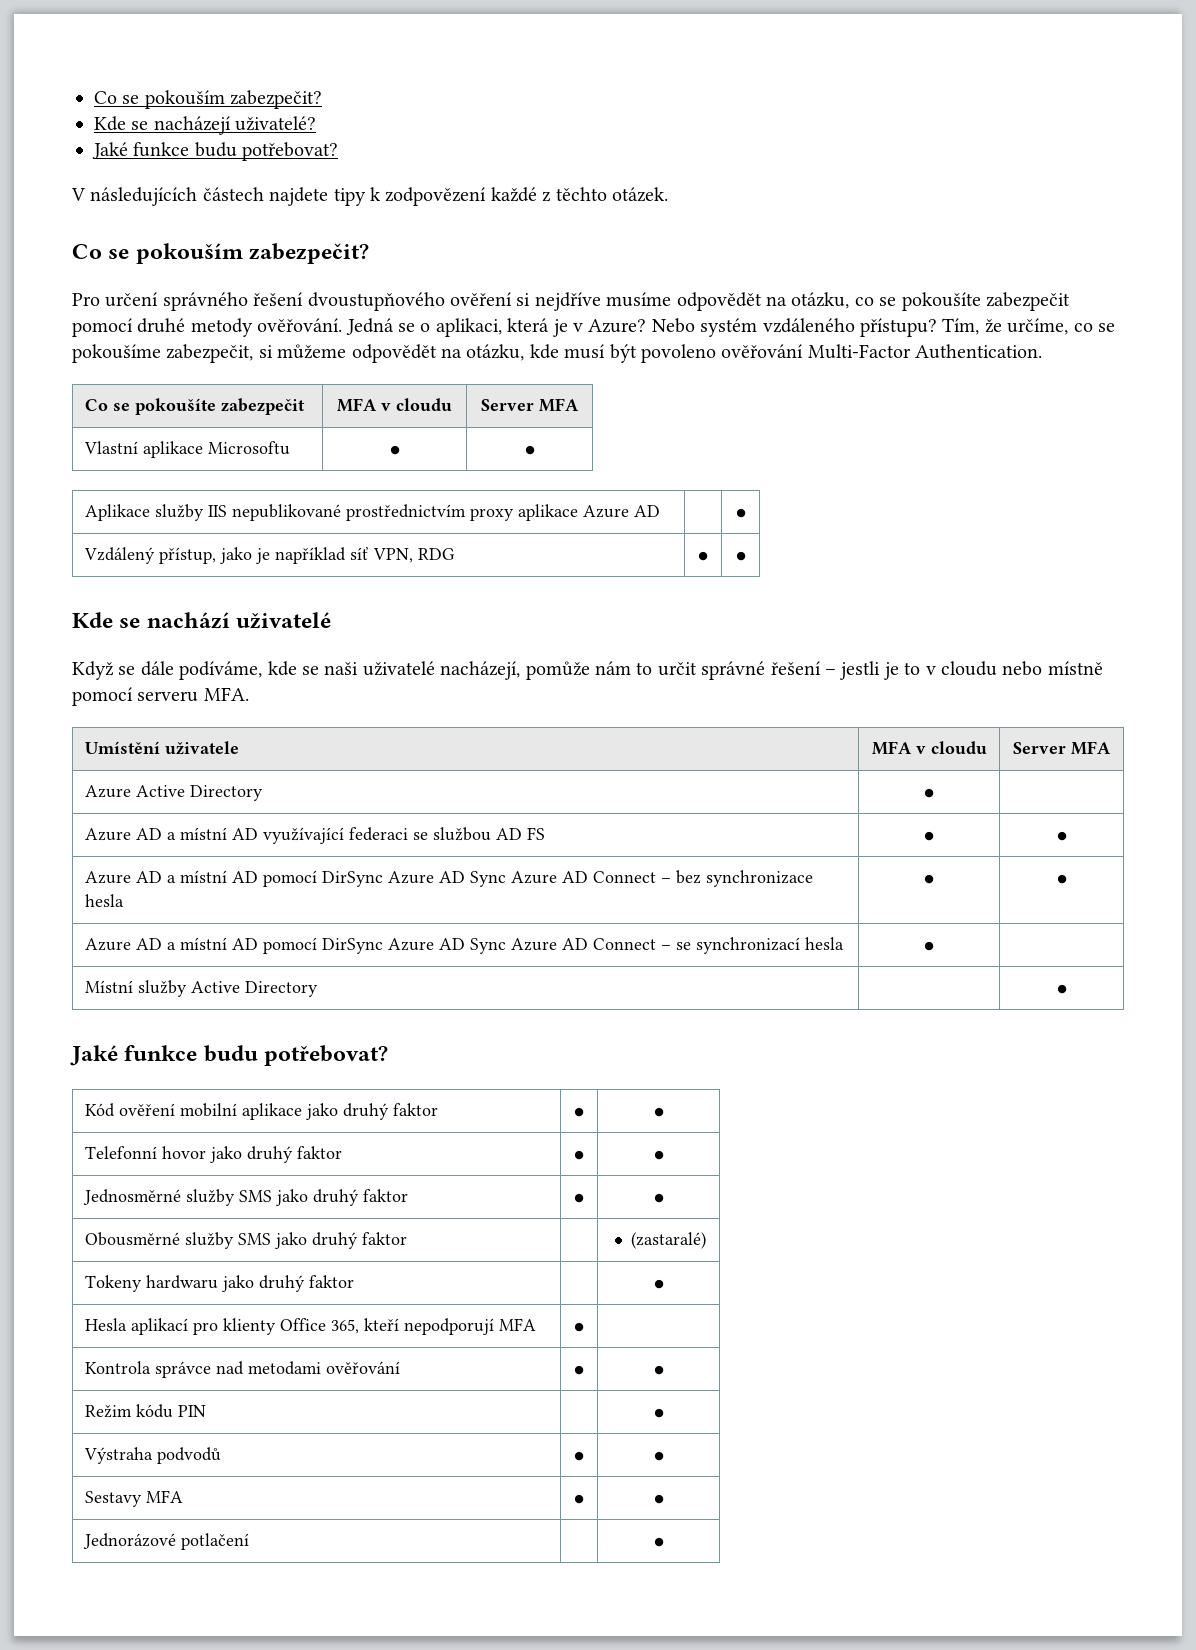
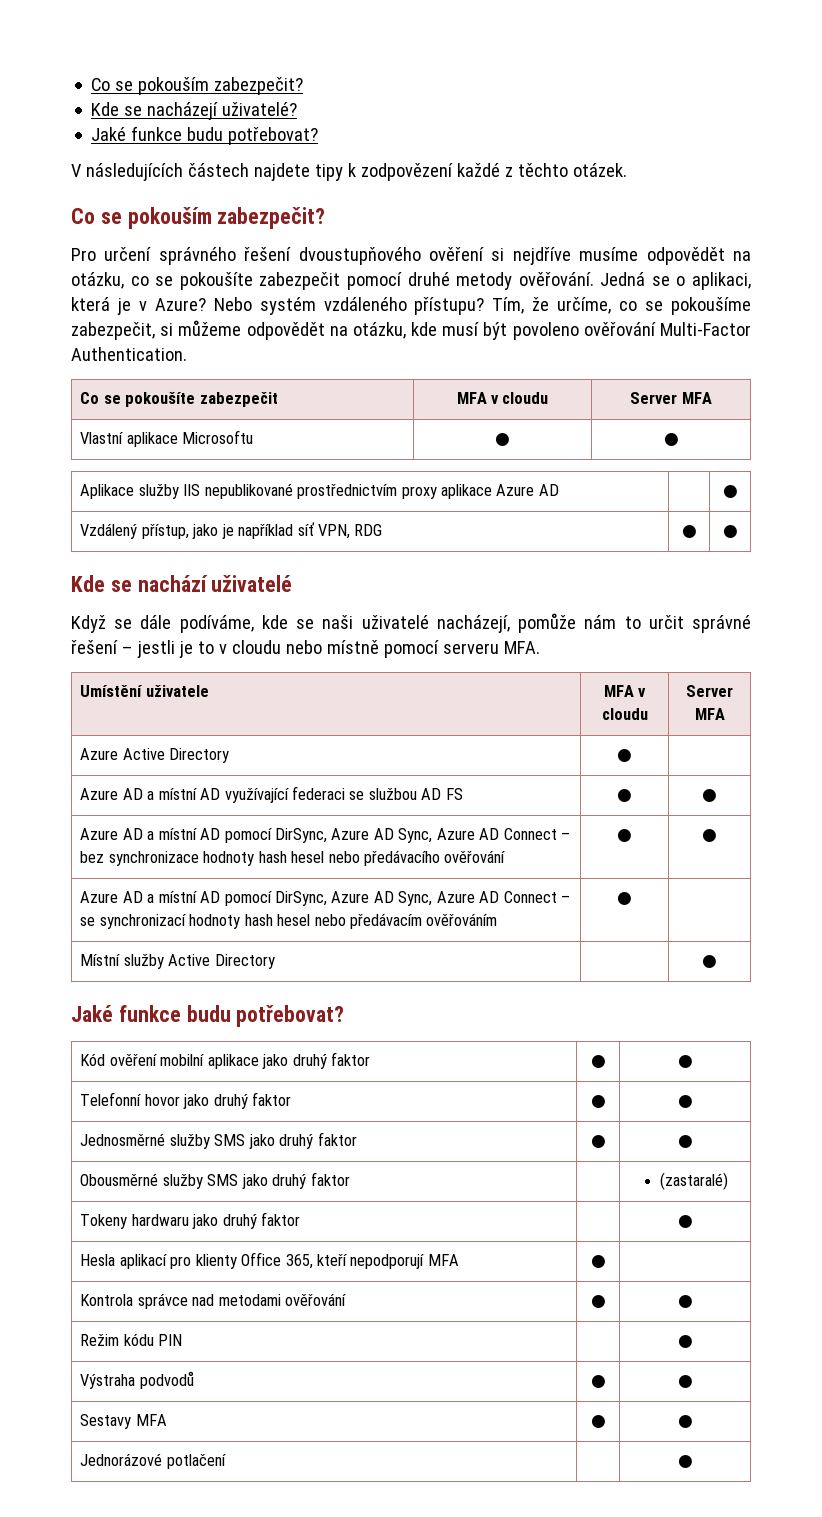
[322,871,507,887] DirSync Azure AD Sync -> [275,828,433,843] DirSync, Azure AD Sync,
[85,894,125,907] [924,874,934,884] [1056,874,1067,884] [85,937,507,954] hesla | ● | ● // Azure AD a místní AD pomocí DirSync Azure AD Sync -> [203,850,506,866] [617,829,632,842] [702,829,717,842] [80,891,433,906] hodnoty hash hesel nebo předávacího ověřování | ● | ● // Azure AD a místní AD pomocí DirSync, Azure AD Sync,
[805,937,845,950] hesla -> [189,913,498,929] hodnoty hash hesel nebo předávacím ověřováním

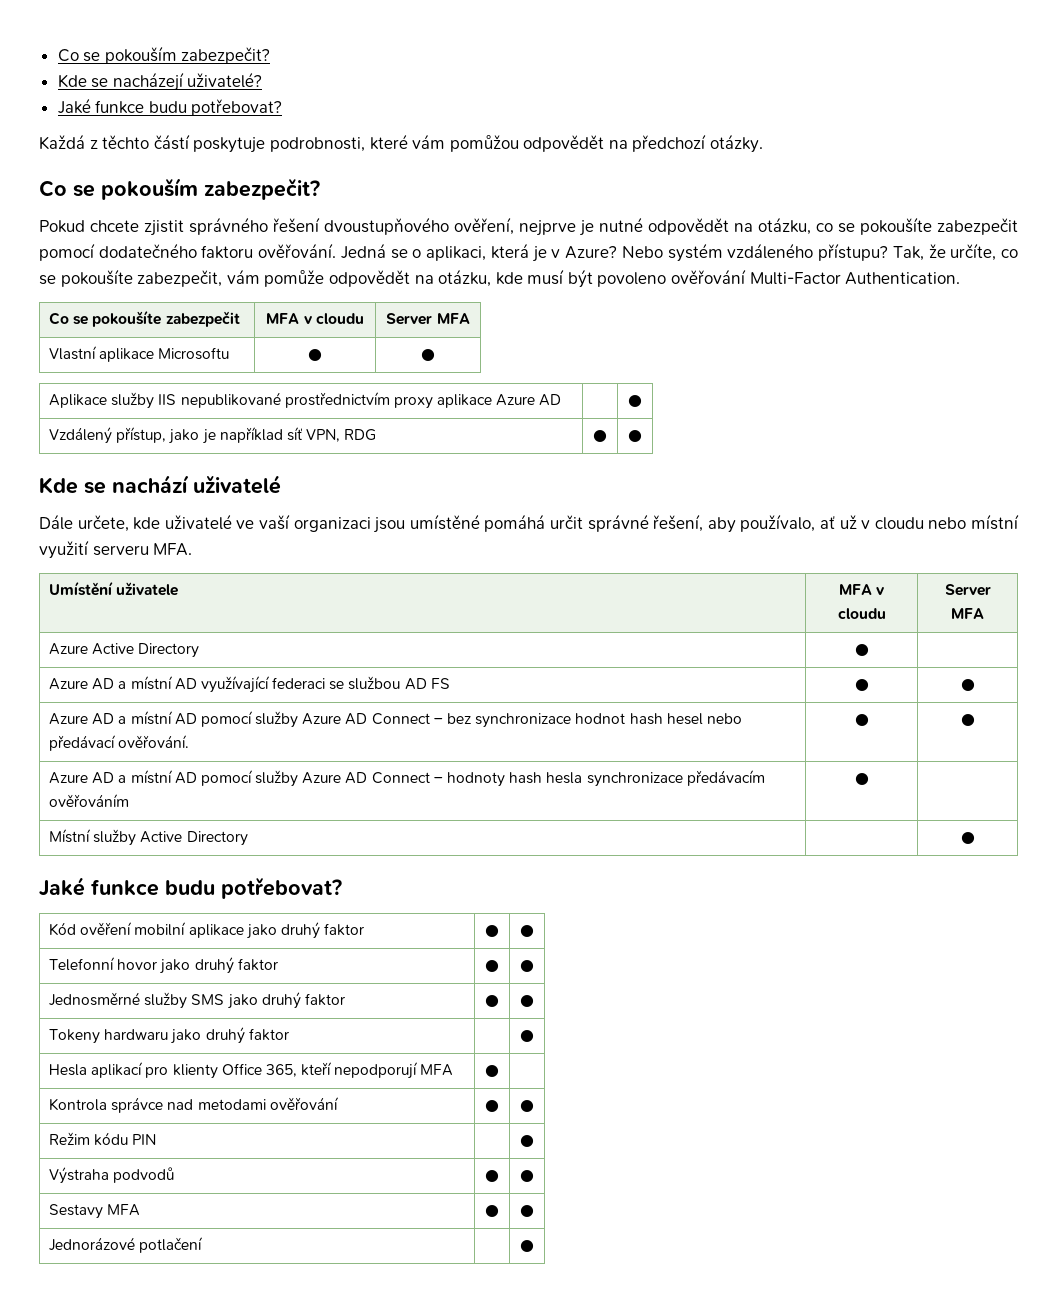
[71,163,627,181] [71,207,326,229] [71,247,639,265] V následujících částech najdete tipy k zodpovězení každé z těchto otázek. // Co se pokouším zabezpečit? // Pro určení správného řešení dvoustupňového ověření si nejdříve musíme -> [39,134,764,153] [39,178,320,200] [39,217,643,236] Každá z těchto částí poskytuje podrobnosti, které vám pomůžou odpovědět na předchozí otázky. // Co se pokouším zabezpečit? // Pokud chcete zjistit správného řešení dvoustupňového ověření, nejprve je nutné
[407,272,513,290] druhé metody -> [98,243,254,259] dodatečného faktoru
[492,297,751,315] [71,320,242,340] Tím, že určíme, co se pokoušíme zabezpečit, si můžeme -> [892,243,1018,261] [39,269,325,287] Tak, že určíte, co se pokoušíte zabezpečit, vám pomůže
[71,613,752,633] [71,640,214,658] Když se dále podíváme, kde se naši uživatelé nacházejí, pomůže nám to určit správné řešení – jestli je to -> [39,514,857,533] Dále určete, kde uživatelé ve vaší organizaci jsou umístěné pomáhá určit správné řešení, aby používalo, ať už
[326,640,439,658] místně pomocí -> [971,514,1020,530] [39,540,89,559] místní využití
[275,828,433,843] DirSync, Azure AD Sync, -> [255,711,299,728] služby
[203,850,506,866] [617,829,632,842] [702,829,717,842] [80,891,571,906] [80,914,346,929] hodnoty hash hesel nebo předávacího ověřování | ● | ● // Azure AD a místní AD pomocí DirSync, Azure AD Sync, Azure AD Connect – se synchronizací hodnoty hash hesel nebo -> [575,713,742,725] [48,735,190,751] [854,714,869,726] [960,714,975,726] [48,770,683,787] hodnot hash hesel nebo předávací ověřování. | ● | ● // Azure AD a místní AD pomocí služby Azure AD Connect – hodnoty hash hesla synchronizace
[80,1172,350,1189] [660,1172,729,1190] // Obousměrné služby SMS jako druhý faktor | | (zastaralé) -> (534, 1001) none

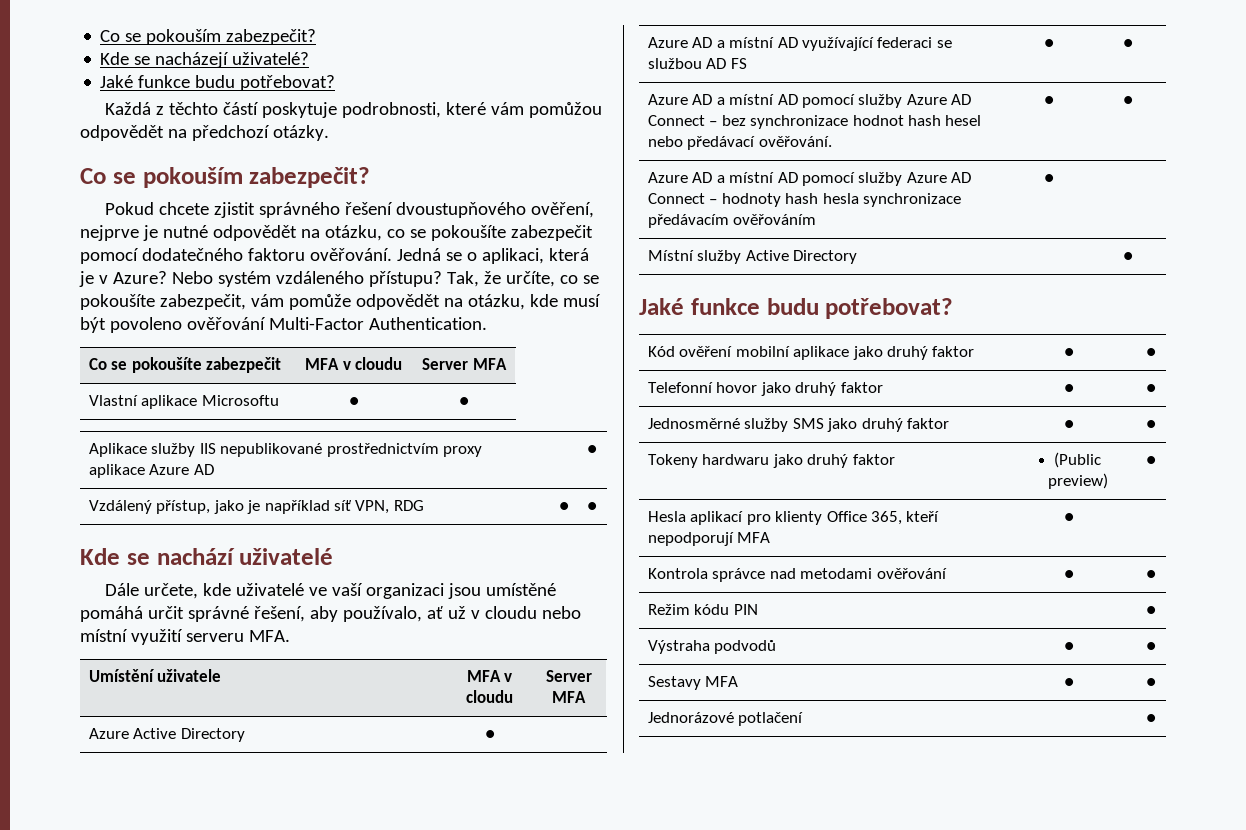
(289, 1034) none -> [1054,452,1102,468] [1047,473,1108,489] (Public preview)

